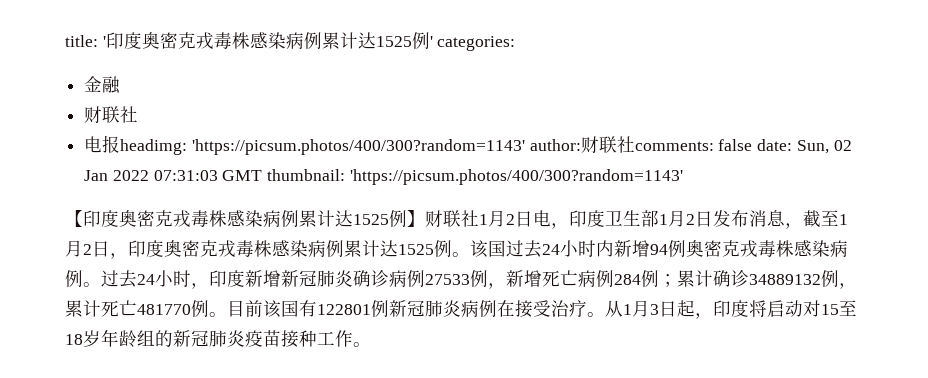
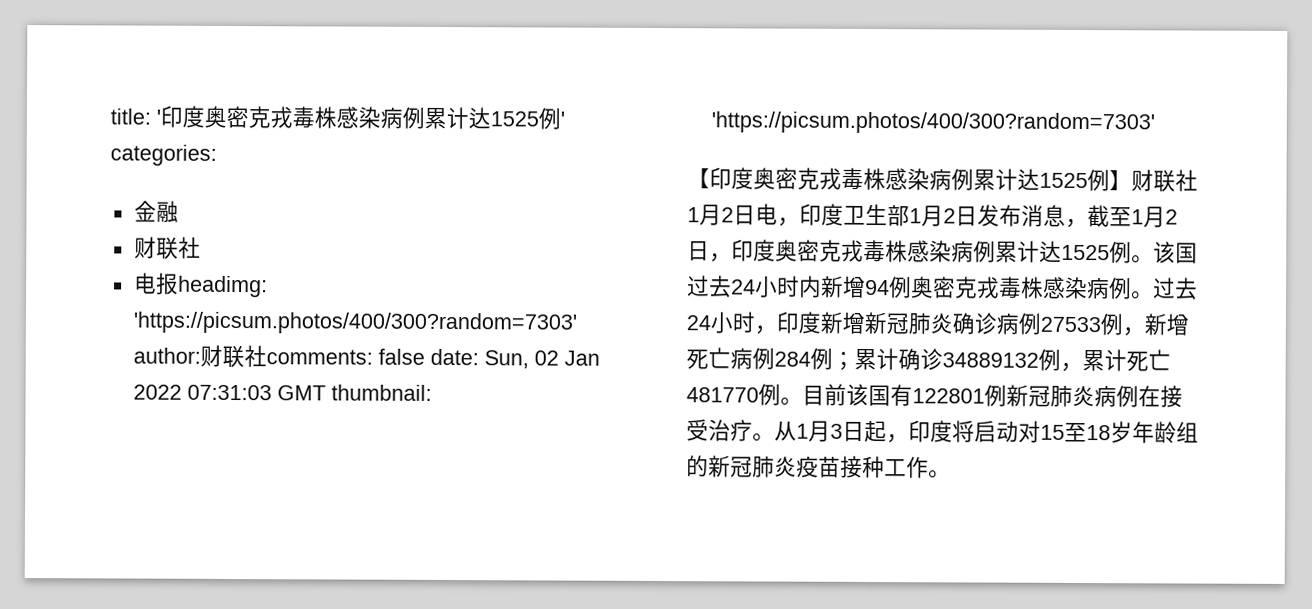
[191,139,525,155] 'https://picsum.photos/400/300?random=1143' -> [132,311,577,335] 'https://picsum.photos/400/300?random=7303'
[349,169,683,185] 'https://picsum.photos/400/300?random=1143' -> [710,111,1155,135] 'https://picsum.photos/400/300?random=7303'

